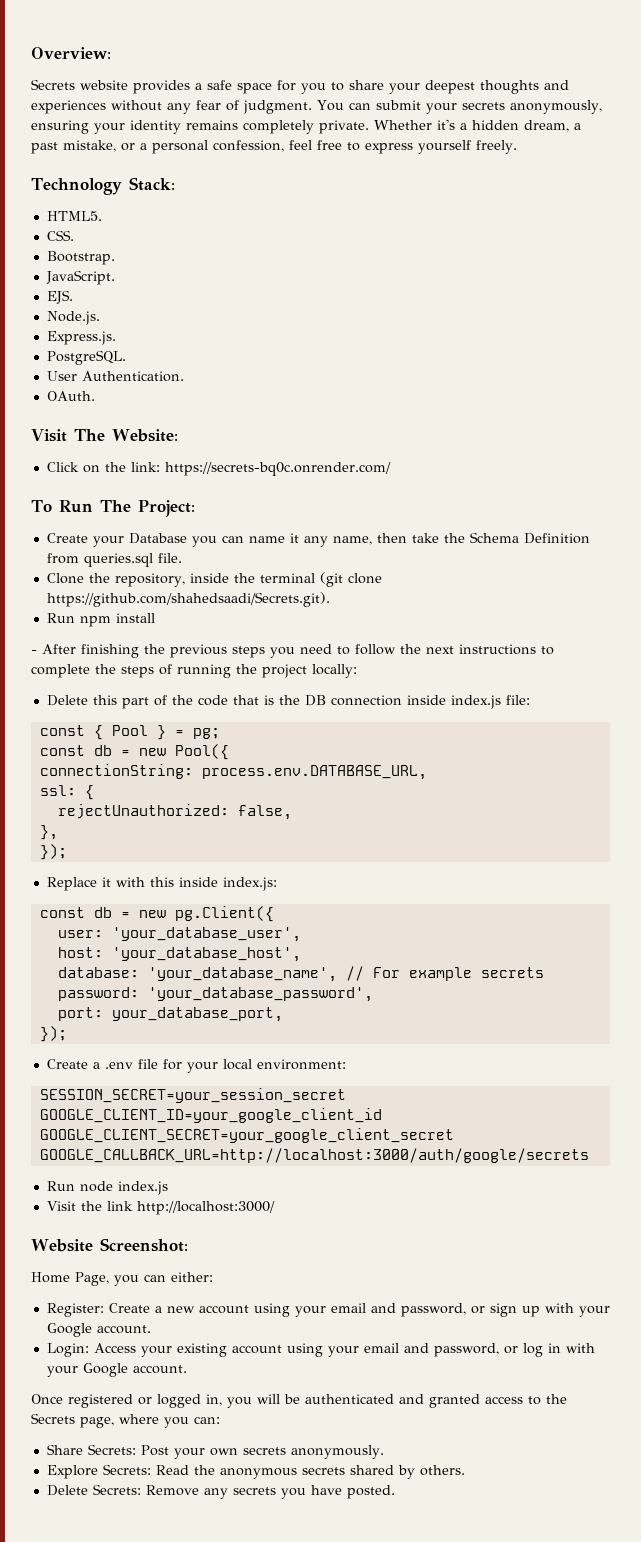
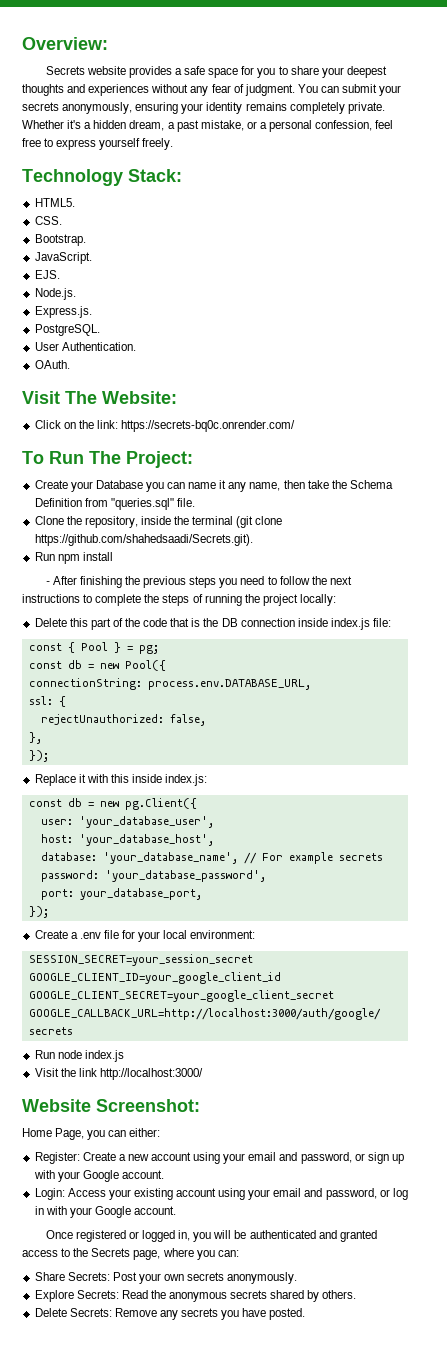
[83,553,153,567] queries.sql -> [110,498,174,510] "queries.sql"

